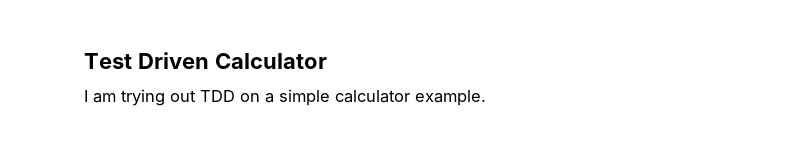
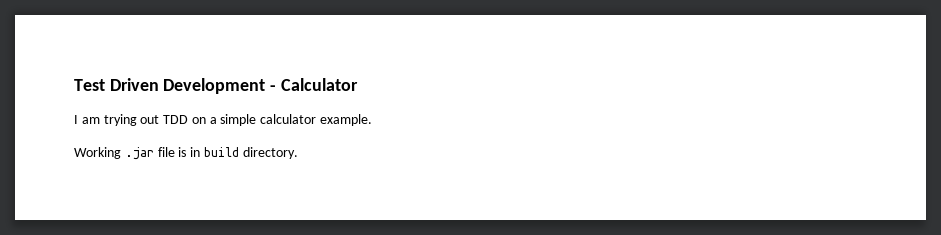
(209, 60) none -> [163,78,277,94] Development -
(486, 98) none -> [74,147,298,160] // Working .jar file is in build directory.

